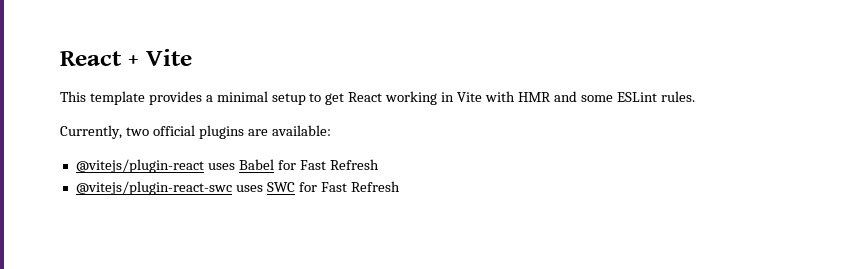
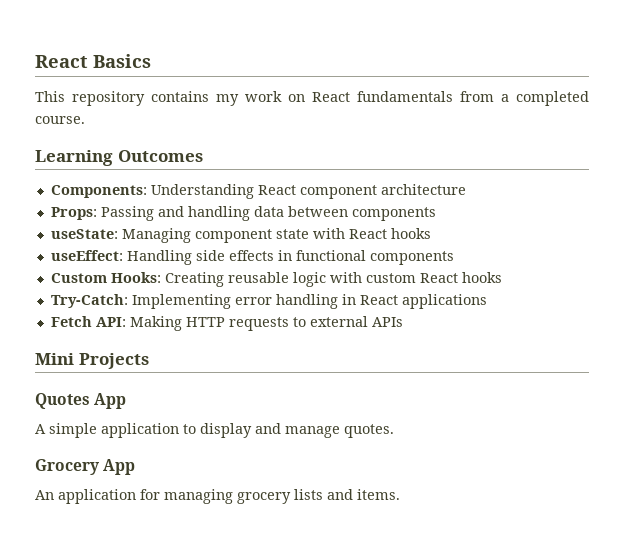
[60,49,192,66] React + Vite -> [35,54,151,68] React Basics
[89,91,695,105] [60,125,331,139] [75,159,379,173] [75,181,400,195] template provides a minimal setup to get React working in Vite with HMR and some ESLint rules. // Currently, two official plugins are available: // @vitejs/plugin-react uses Babel for Fast Refresh // @vitejs/plugin-react-swc uses SWC for Fast Refresh -> [72,91,589,106] [35,116,85,124] [35,150,203,166] [50,184,466,199] [50,206,436,221] [50,228,431,243] [50,250,454,265] [50,272,502,287] [50,294,487,309] [50,316,403,331] [35,353,149,369] [35,393,127,409] [35,423,394,438] [35,459,136,475] [35,489,400,504] repository contains my work on React fundamentals from a completed course. // Learning Outcomes // Components: Understanding React component architecture // Props: Passing and handling data between components // useState: Managing component state with React hooks // useEffect: Handling side effects in functional components // Custom Hooks: Creating reusable logic with custom React hooks // Try-Catch: Implementing error handling in React applications // Fetch API: Making HTTP requests to external APIs // Mini Projects // Quotes App // A simple application to display and manage quotes. // Grocery App // An application for managing grocery lists and items.

